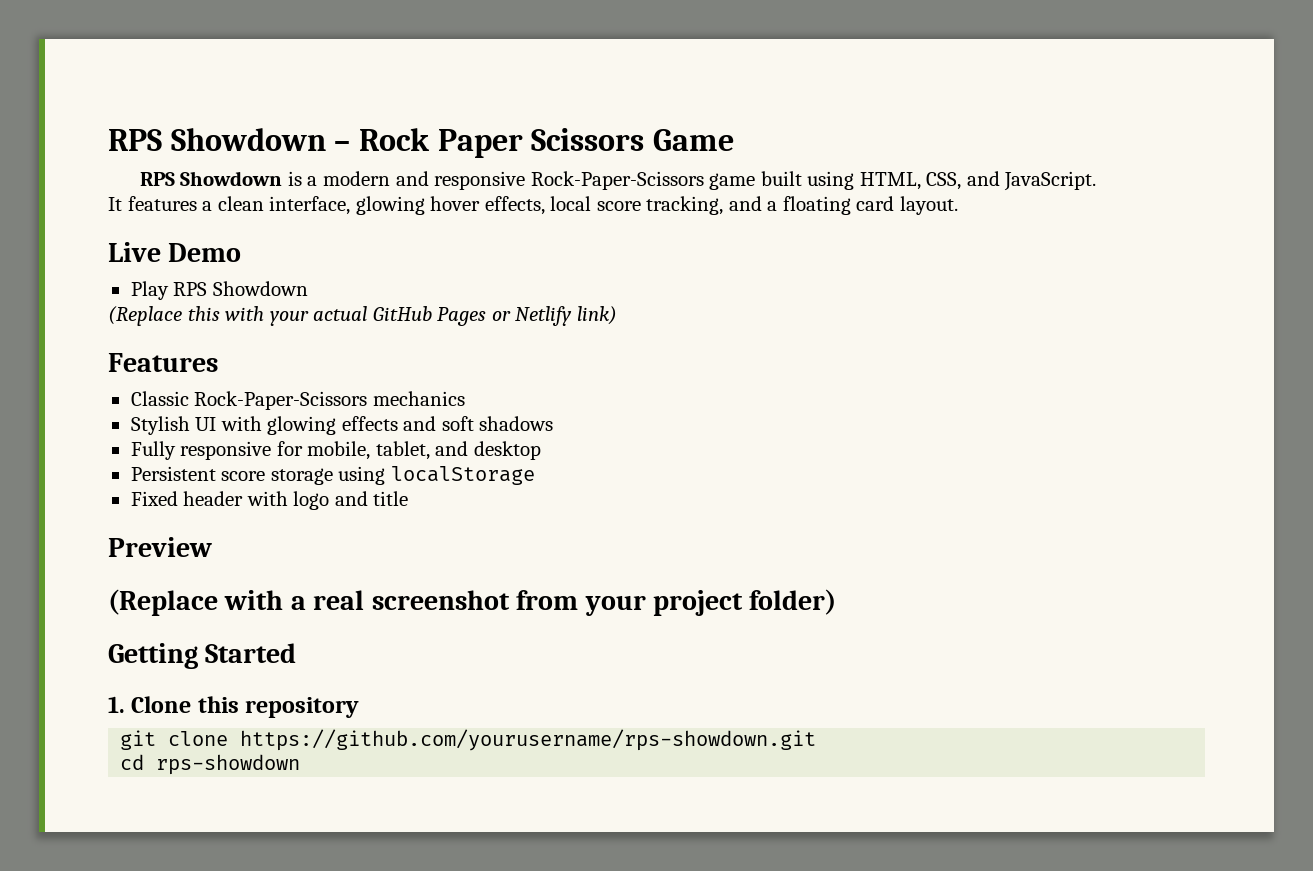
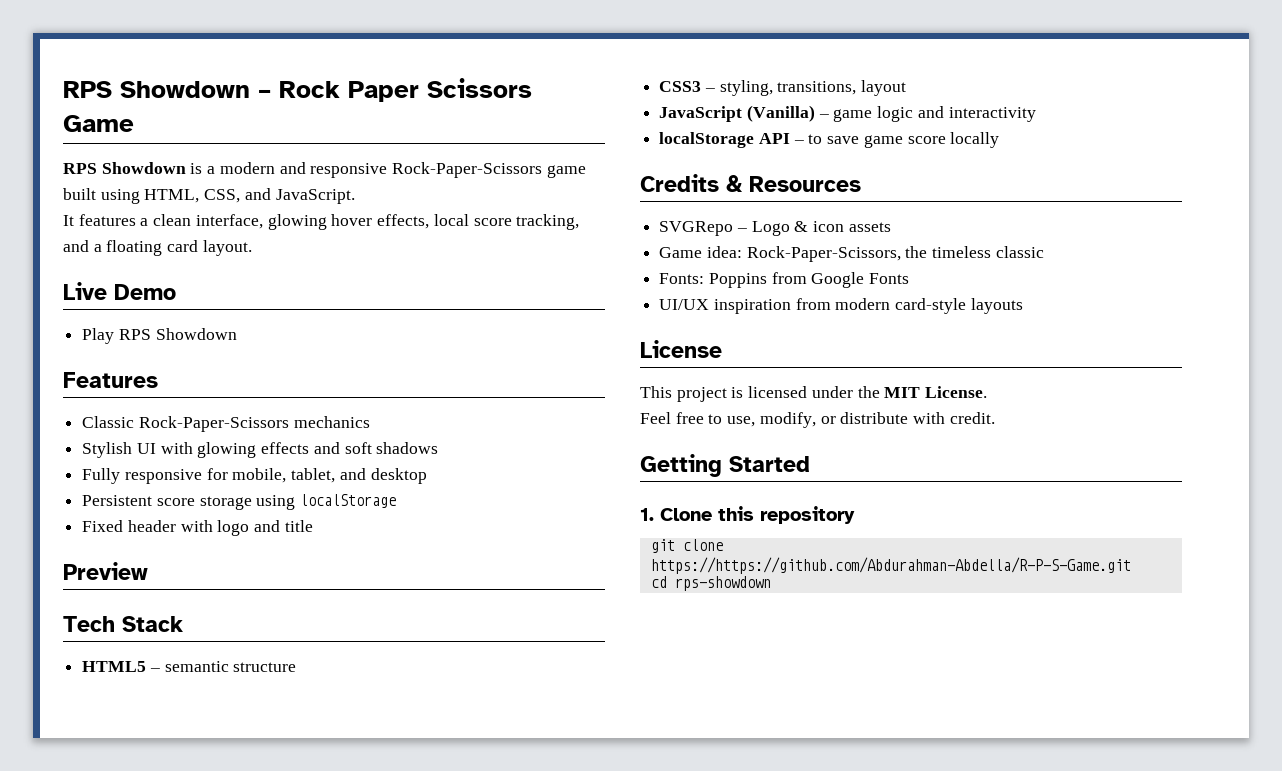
[108,306,617,326] // (Replace this with your actual GitHub Pages or Netlify link) -> (237, 334) none
[108,589,837,616] (Replace with a real screenshot from your project folder) -> [63,616,183,632] [82,661,297,672] [659,80,907,96] [659,105,1036,122] [659,132,1000,148] [640,174,861,192] [659,221,891,236] [659,246,1044,262] [659,272,910,288] [659,298,1023,314] [640,340,722,358] [640,386,988,402] [640,412,995,428] Tech Stack // HTML5 – semantic structure // CSS3 – styling, transitions, layout // JavaScript (Vanilla) – game logic and interactivity // localStorage API – to save game score locally // Credits & Resources // SVGRepo – Logo & icon assets // Game idea: Rock-Paper-Scissors, the timeless classic // Fonts: Poppins from Google Fonts // UI/UX inspiration from modern card-style layouts // License // This project is licensed under the MIT License. // Feel free to use, modify, or distribute with credit.
[240,729,817,751] https://github.com/yourusername/rps-showdown.git -> [650,557,1131,574] https://https://github.com/Abdurahman-Abdella/R-P-S-Game.git

